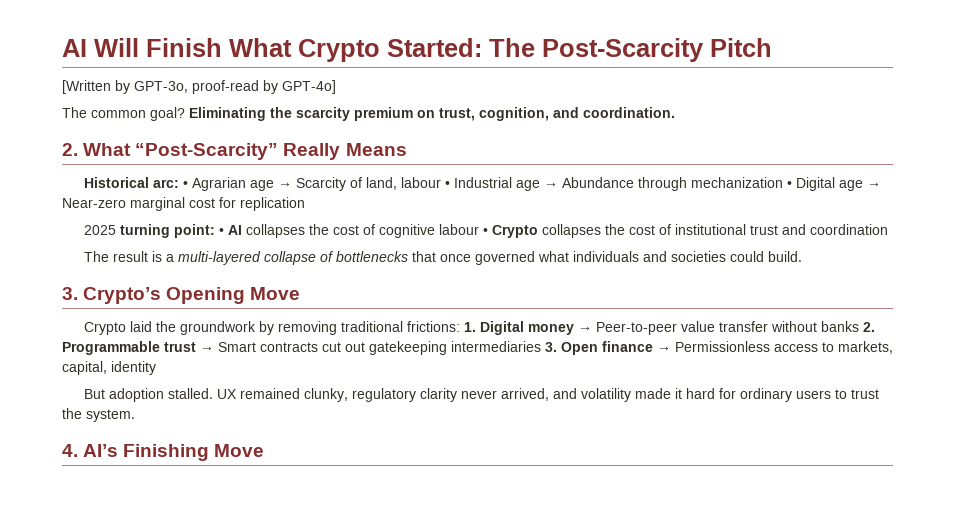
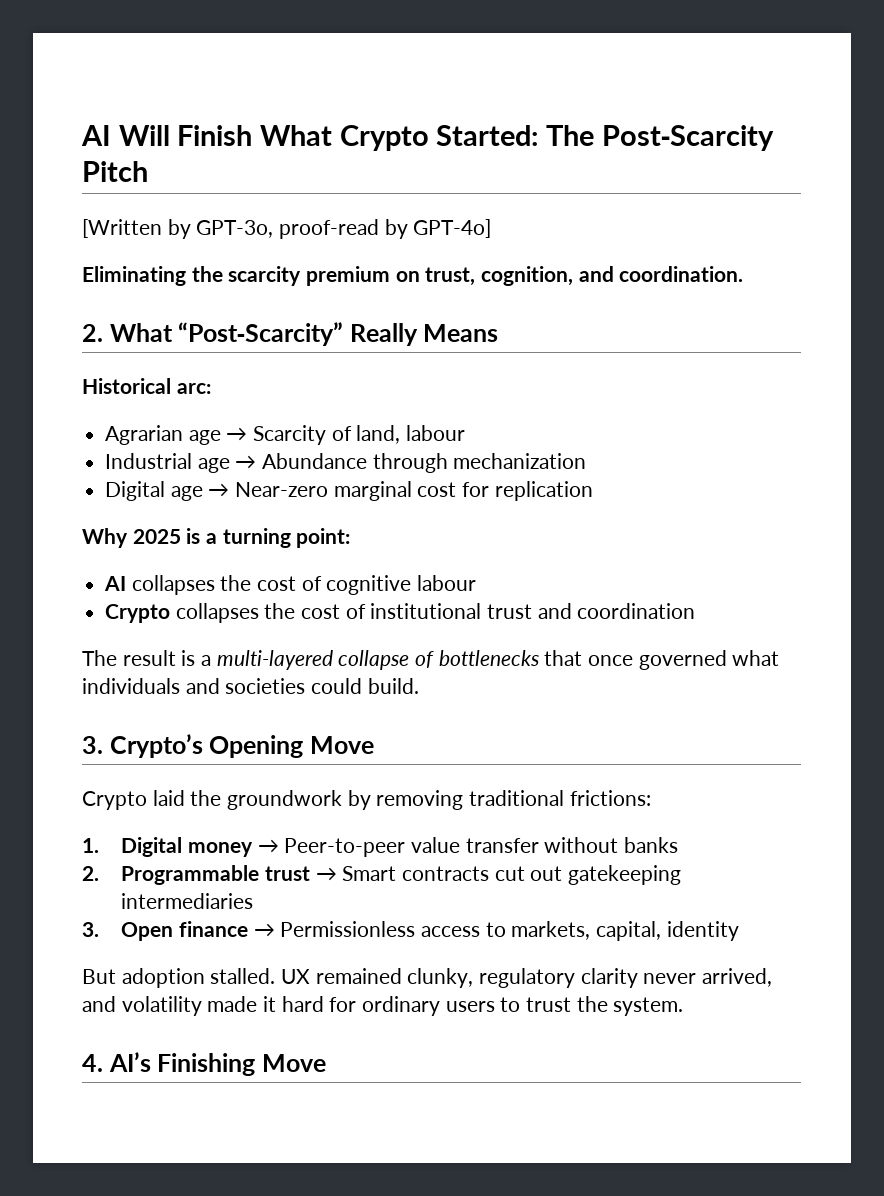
[62,107,185,121] The common goal? -> (492, 228) none
[183,181,189,188] • -> (211, 388) //
[445,181,451,188] • -> (466, 433) //
[787,181,793,188] • -> (587, 461) //
[84,225,117,235] 2025 -> [82,528,218,548] Why 2025 is a
[219,228,225,235] • -> (351, 538) //
[483,228,489,235] • -> (477, 583) //
(461, 326) none -> (651, 798) //
(860, 326) none -> (678, 845) //
(541, 346) none -> (254, 901) //

